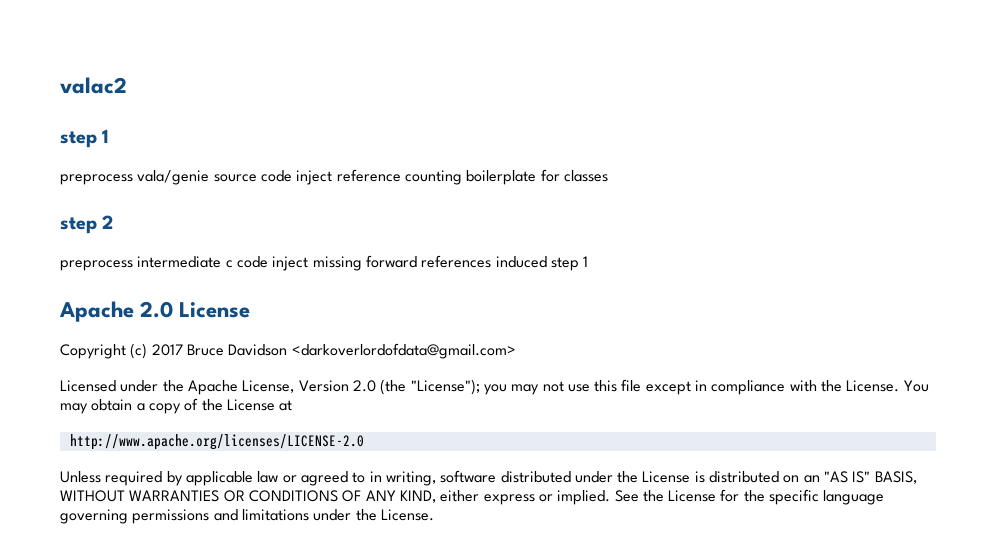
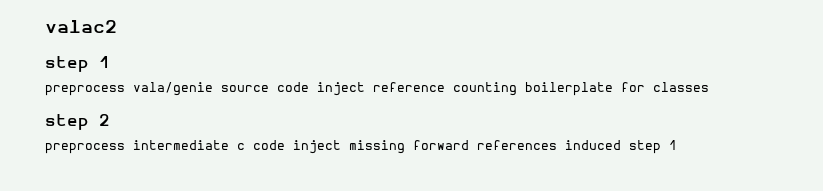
[59,301,251,322] [60,343,516,359] [60,379,929,395] [60,398,293,414] [69,434,364,450] [60,470,917,486] [60,489,885,505] [60,509,434,524] // Apache 2.0 License // Copyright (c) 2017 Bruce Davidson <darkoverlordofdata@gmail.com> // Licensed under the Apache License, Version 2.0 (the "License"); you may not use this file except in compliance with the License. You may obtain a copy of the License at // http://www.apache.org/licenses/LICENSE-2.0 // Unless required by applicable law or agreed to in writing, software distributed under the License is distributed on an "AS IS" BASIS, WITHOUT WARRANTIES OR CONDITIONS OF ANY KIND, either express or implied. See the License for the specific language governing permissions and limitations under the License. -> (677, 145) none

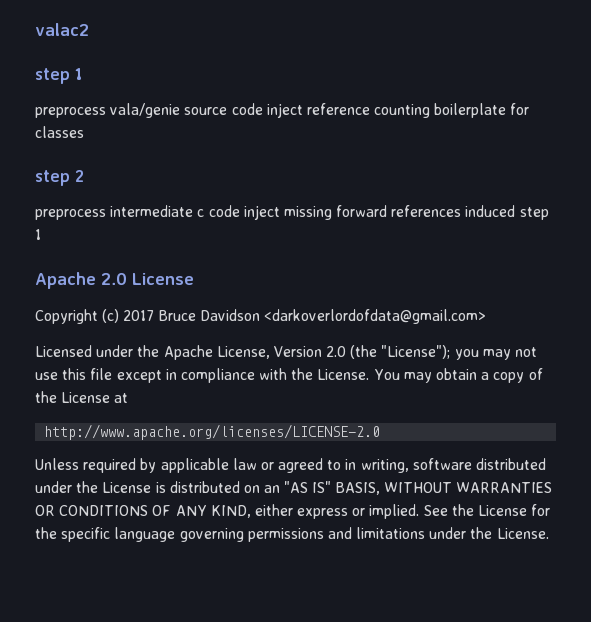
(677, 145) none -> [35,272,194,289] [35,309,486,324] [35,345,538,360] [35,368,543,383] [35,391,129,403] [44,424,381,440] [35,458,547,473] [35,481,553,495] [35,504,551,519] [35,527,549,542] // Apache 2.0 License // Copyright (c) 2017 Bruce Davidson <darkoverlordofdata@gmail.com> // Licensed under the Apache License, Version 2.0 (the "License"); you may not use this file except in compliance with the License. You may obtain a copy of the License at // http://www.apache.org/licenses/LICENSE-2.0 // Unless required by applicable law or agreed to in writing, software distributed under the License is distributed on an "AS IS" BASIS, WITHOUT WARRANTIES OR CONDITIONS OF ANY KIND, either express or implied. See the License for the specific language governing permissions and limitations under the License.

